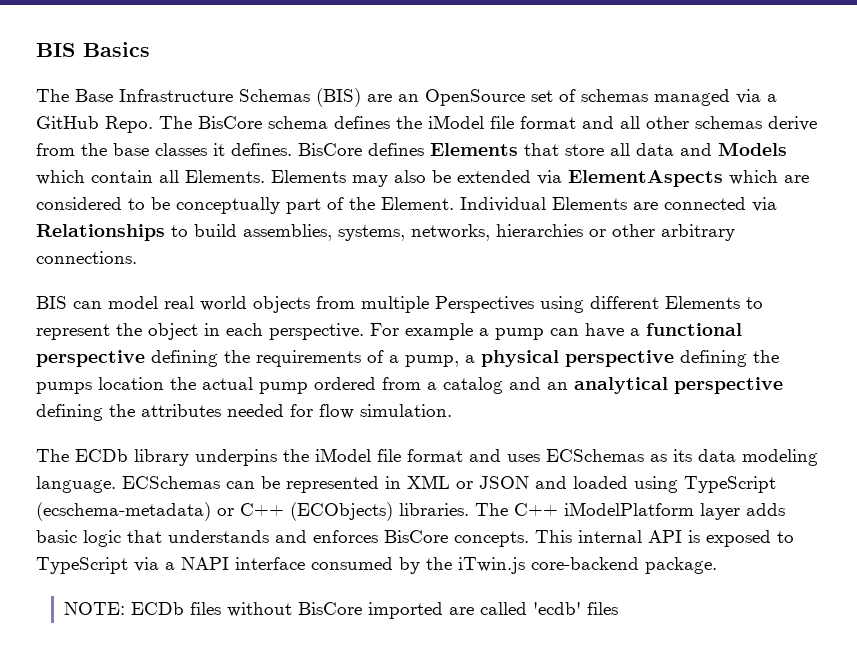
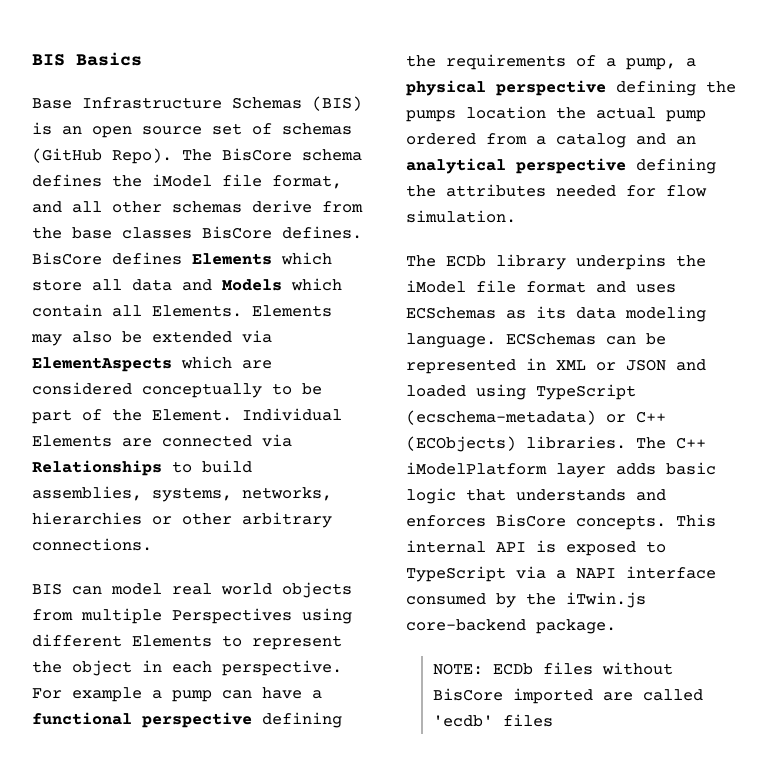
[36,89,69,102] The -> (142, 59) none
[367,89,777,106] [36,116,153,133] are an OpenSource set of schemas managed via a GitHub Repo. -> [32,122,352,138] [32,148,172,164] is an open source set of schemas (GitHub Repo).
[520,116,576,129] format -> [272,175,342,189] format,
[213,143,225,156] it -> [202,226,272,239] BisCore
[524,143,559,156] that -> [281,252,332,265] which
(122, 203) none -> [142,383,262,398] conceptually
[176,197,280,214] conceptually -> (322, 389) none

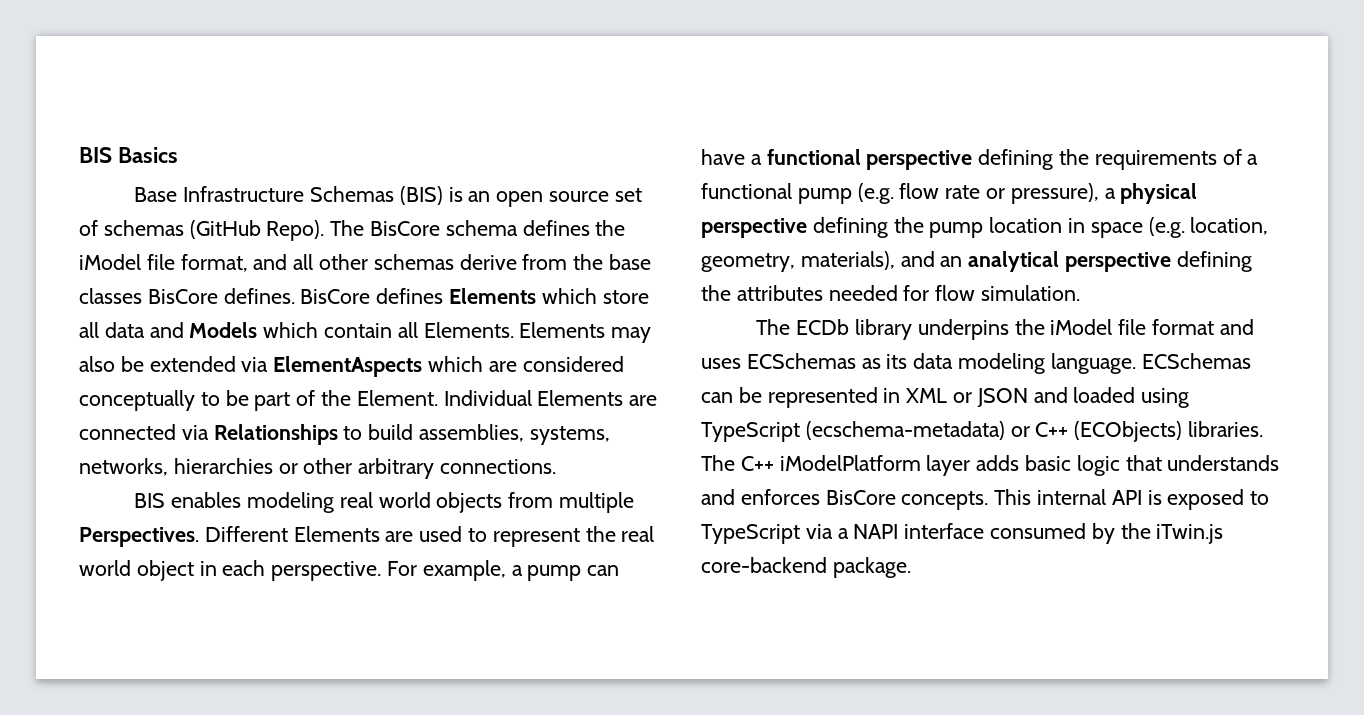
[72,583,162,595] can model -> [171,492,334,513] enables modeling
[172,608,352,624] [32,634,212,647] Perspectives using different Elements -> [79,526,463,547] Perspectives. Different Elements are used
(62, 667) none -> [621,526,655,542] [79,560,131,576] real world
[72,687,142,702] example -> [422,560,506,581] example,
[626,58,676,70] pump, -> [701,183,1099,204] functional pump (e.g. flow rate or pressure),
[406,106,706,122] [406,133,626,148] pumps location the actual pump ordered from a catalog -> [929,217,1269,238] [701,251,895,272] pump location in space (e.g. location, geometry, materials),
[432,662,673,675] [432,688,703,704] [432,714,553,727] // NOTE: ECDb files without BisCore imported are called 'ecdb' files -> (911, 567) none

